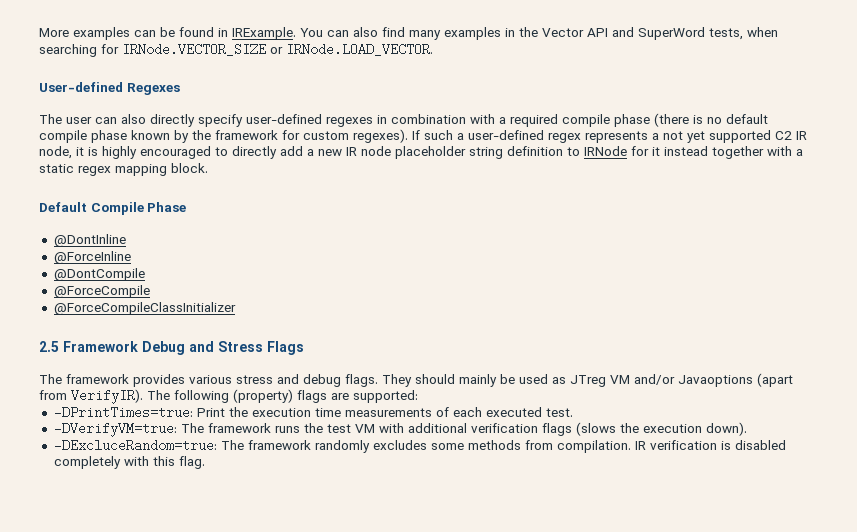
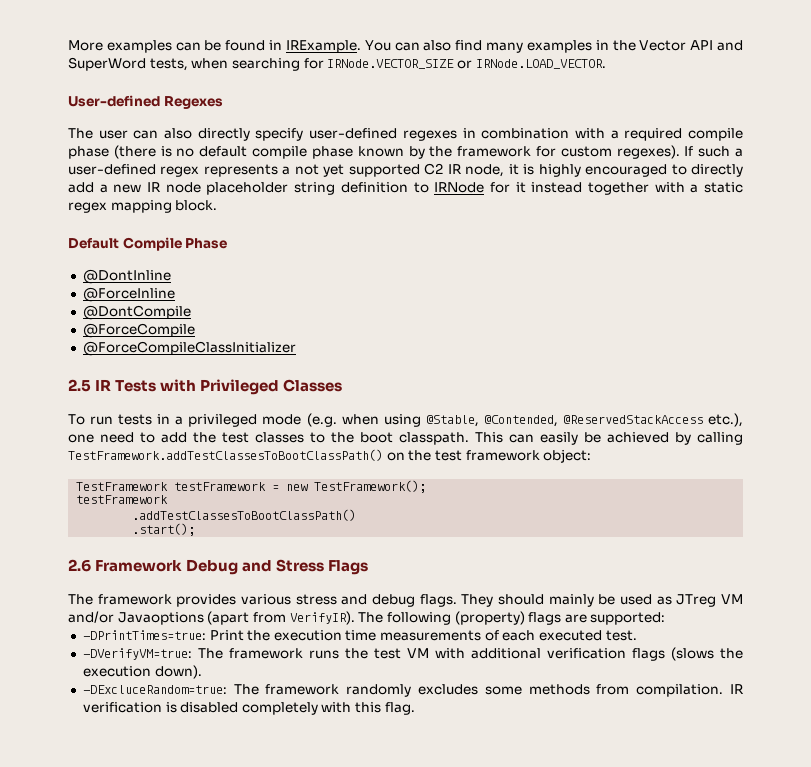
(59, 346) none -> [95,379,343,395] [68,413,744,427] [68,432,743,445] [68,449,592,463] [76,480,427,493] [76,495,169,504] [132,509,357,521] [132,523,196,536] [68,559,91,572] IR Tests with Privileged Classes // To run tests in a privileged mode (e.g. when using @Stable, @Contended, @ReservedStackAccess etc.), one need to add the test classes to the boot classpath. This can easily be achieved by calling TestFramework.addTestClassesToBootClassPath() on the test framework object: // TestFramework testFramework = new TestFramework(); // testFramework // .addTestClassesToBootClassPath() // .start(); // 2.6

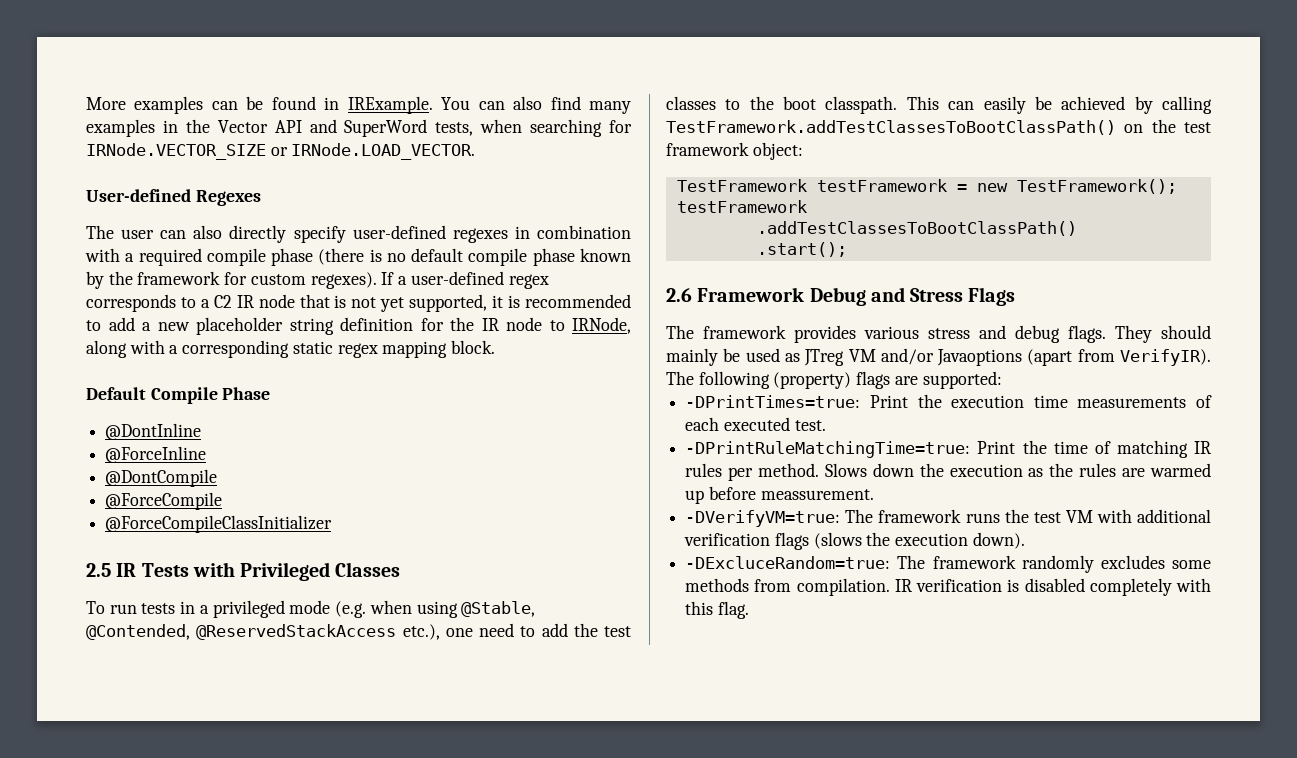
[698,146,731,157] such -> (395, 278) none
[203,163,744,177] represents a not yet supported C2 IR node, it is highly encouraged to directly -> [86,294,631,312] [86,320,101,331] corresponds to a C2 IR node that is not yet supported, it is recommended to
[147,182,201,193] IR node -> (190, 326) none
[413,182,699,195] to IRNode for it instead together with a -> [420,317,631,334] [86,340,290,358] for the IR node to IRNode, along with a corresponding
(637, 635) none -> [685,440,1211,458] [685,463,1211,481] [685,486,874,504] // -DPrintRuleMatchingTime=true: Print the time of matching IR rules per method. Slows down the execution as the rules are warmed up before meassurement.

